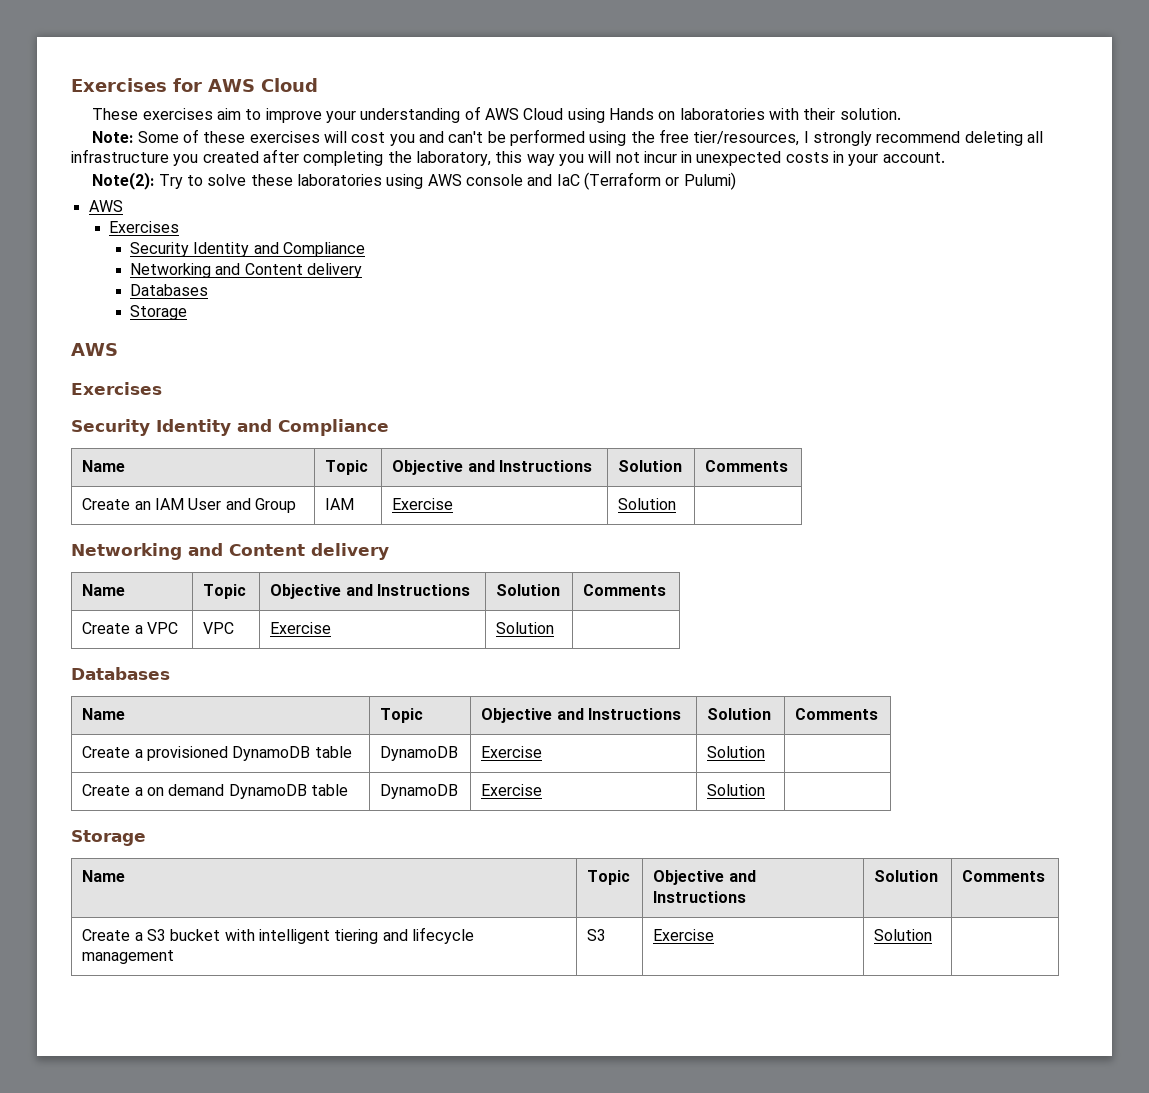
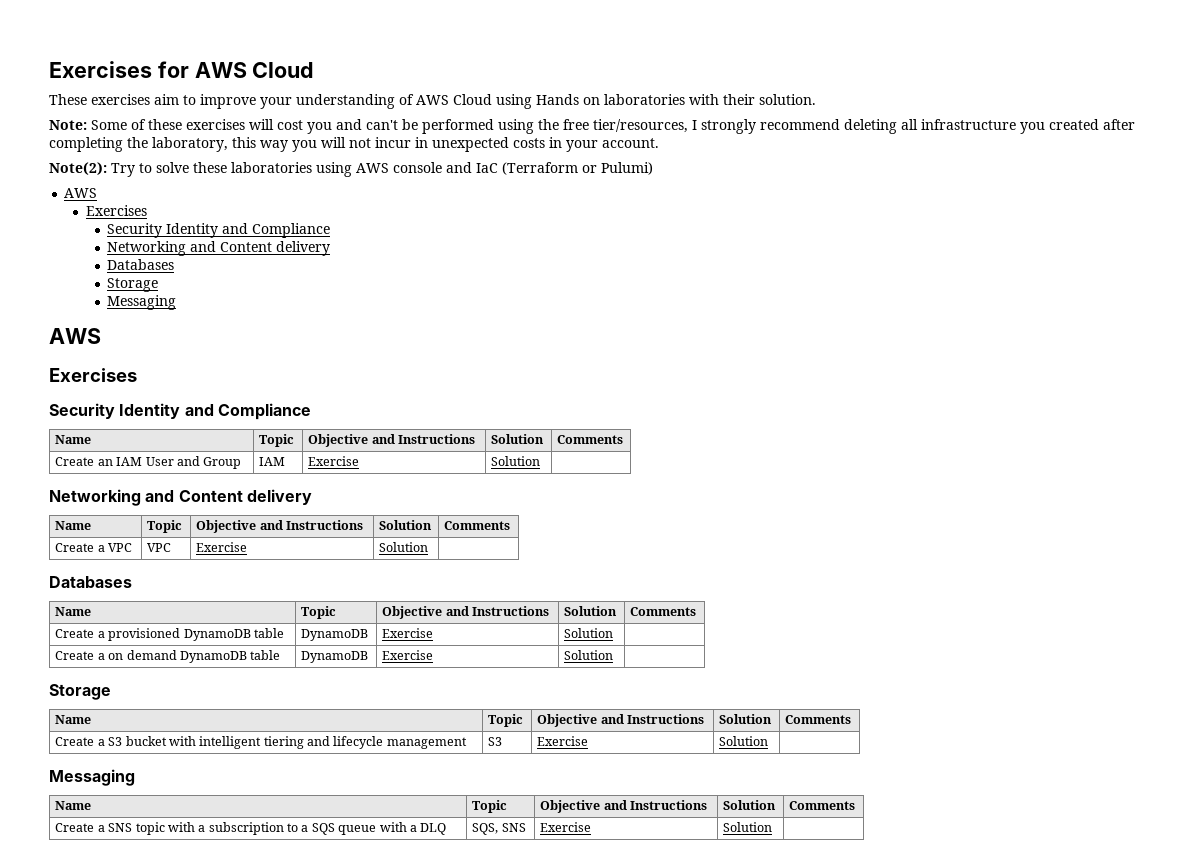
(187, 312) none -> [107,295,177,310] // Messaging
(933, 935) none -> [49,769,135,786] [55,801,92,810] [472,800,508,813] [540,800,708,813] [723,800,777,810] [789,801,856,810] [55,822,447,835] [472,823,526,835] [540,822,592,832] [723,822,773,832] // Messaging // Name | Topic | Objective and Instructions | Solution | Comments // Create a SNS topic with a subscription to a SQS queue with a DLQ | SQS, SNS | Exercise | Solution |

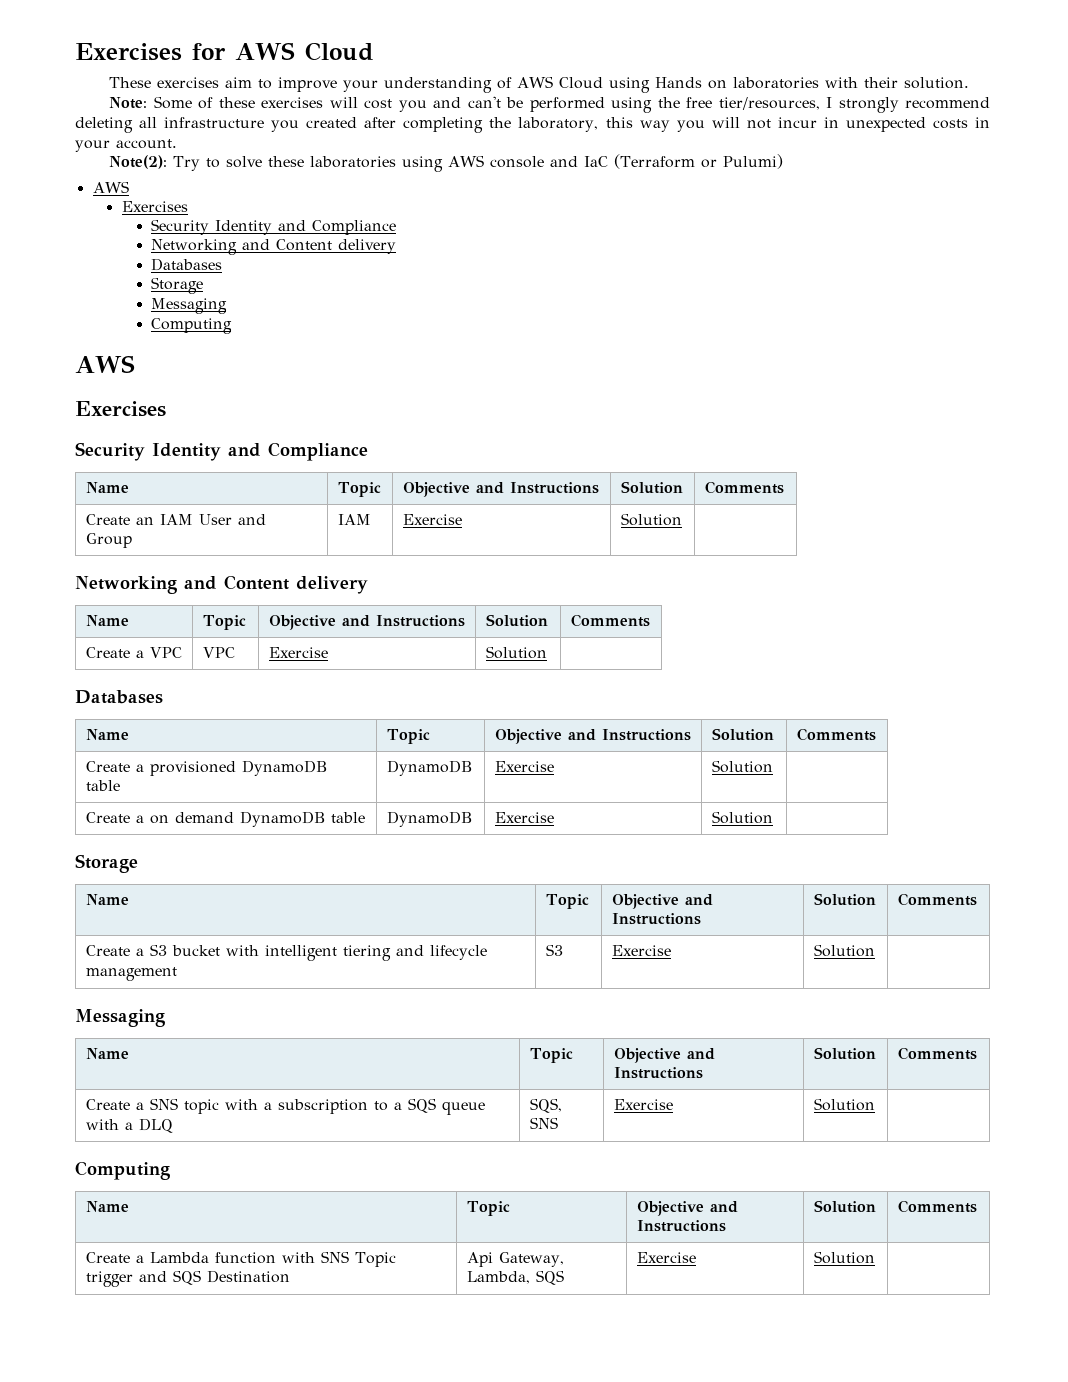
(177, 302) none -> [151,318,233,334] // Computing
(773, 827) none -> [75,1161,170,1180] [85,1201,129,1212] [466,1201,510,1216] [636,1201,738,1216] [636,1220,726,1232] [813,1200,876,1213] [897,1200,977,1213] [85,1251,396,1267] [85,1270,290,1287] [466,1252,564,1267] [466,1270,564,1285] [636,1252,696,1263] [813,1251,875,1264] // Computing // Name | Topic | Objective and Instructions | Solution | Comments // Create a Lambda function with SNS Topic trigger and SQS Destination | Api Gateway, Lambda, SQS | Exercise | Solution |

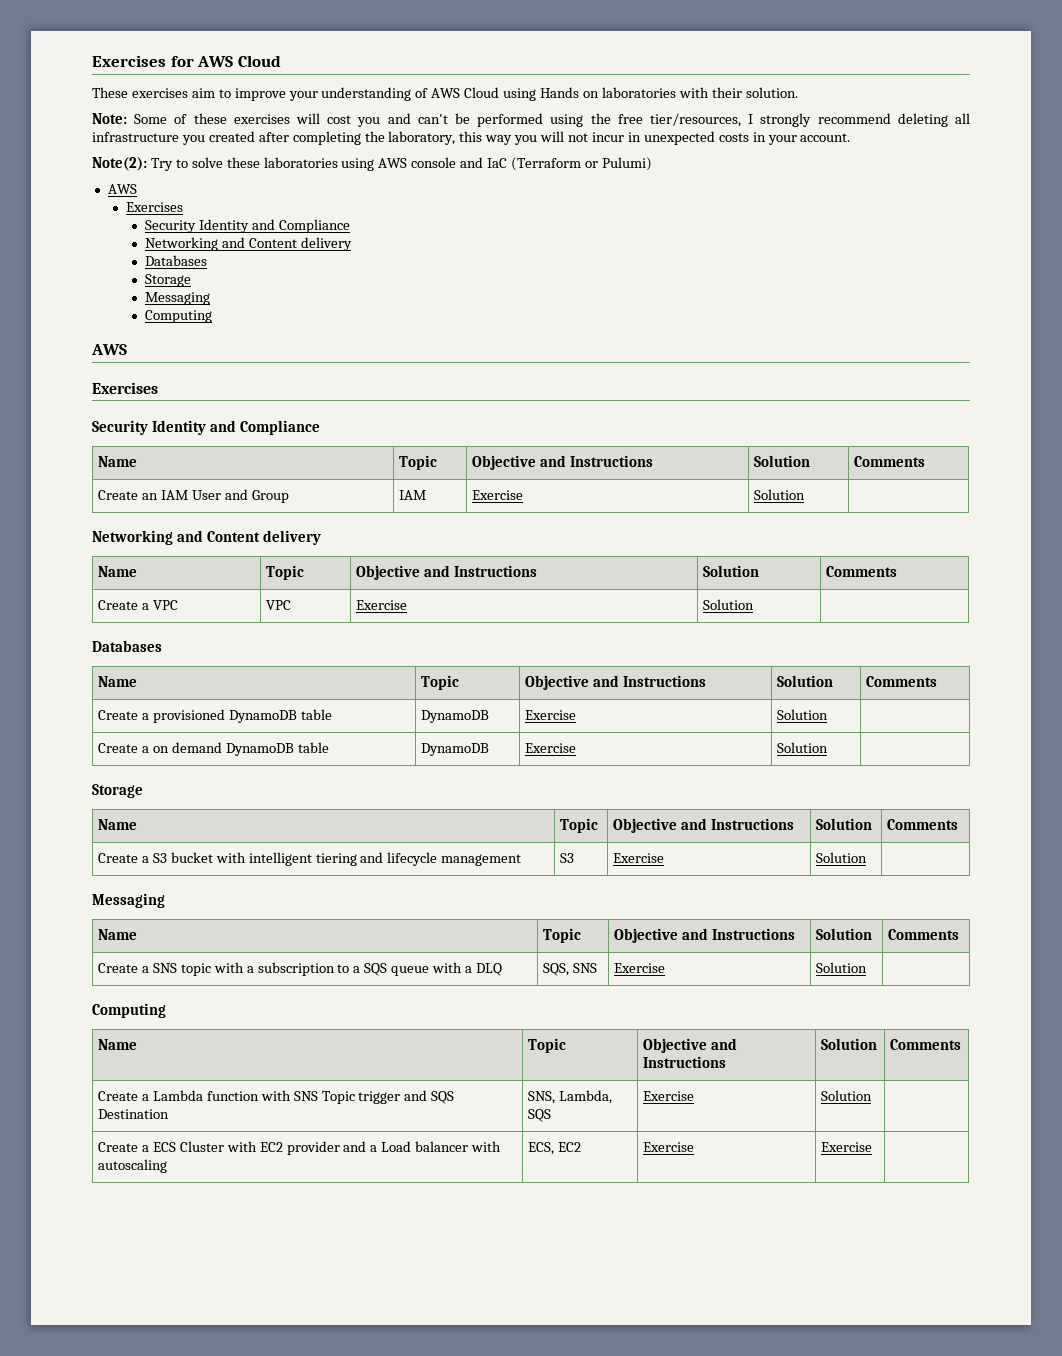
[466,1252,564,1267] Api Gateway, -> [528,1091,556,1104] SNS,
(875, 1257) none -> [98,1141,502,1155] [98,1159,168,1173] [528,1142,581,1155] [643,1142,695,1152] [821,1142,873,1152] // Create a ECS Cluster with EC2 provider and a Load balancer with autoscaling | ECS, EC2 | Exercise | Exercise |

